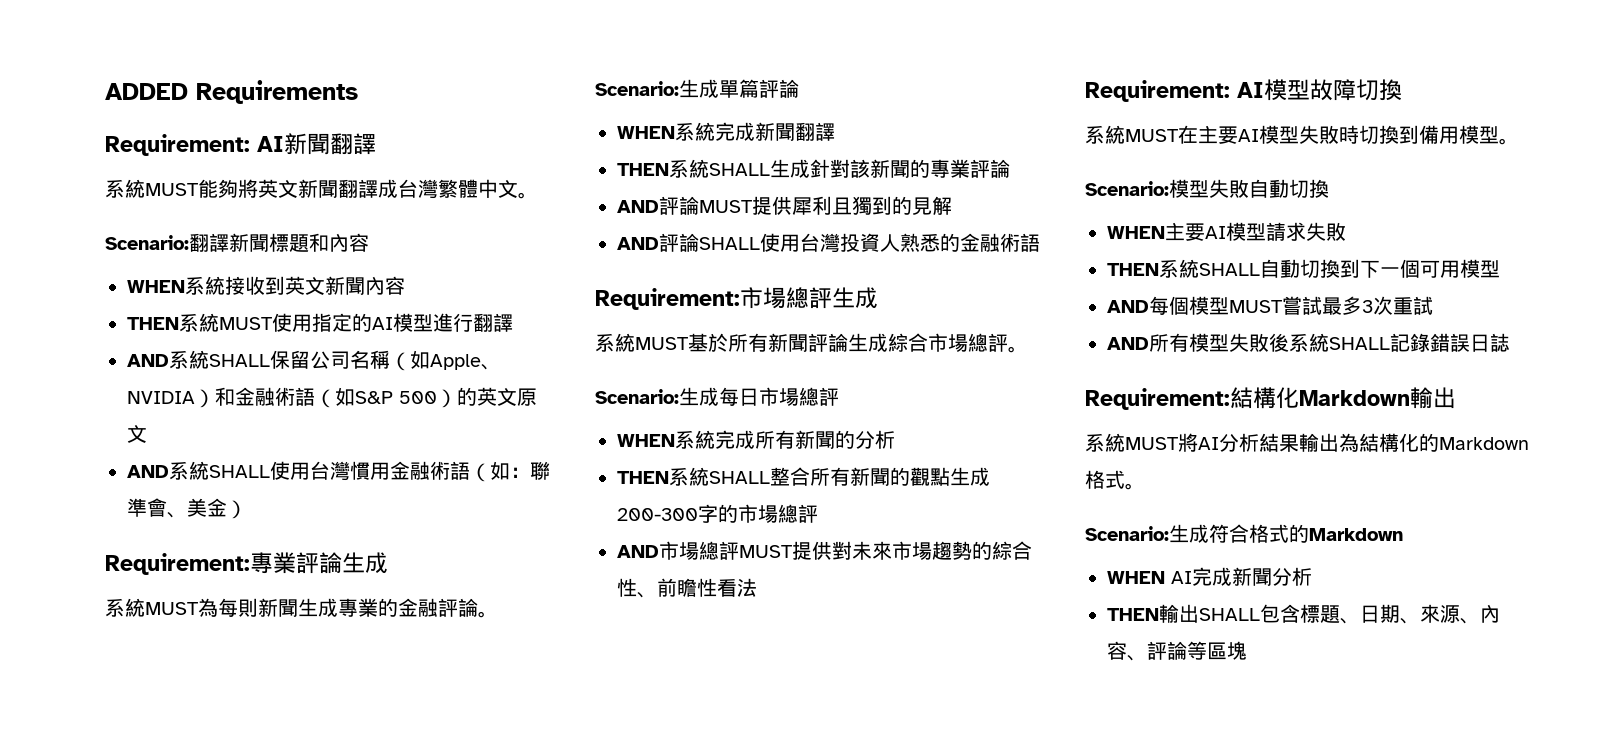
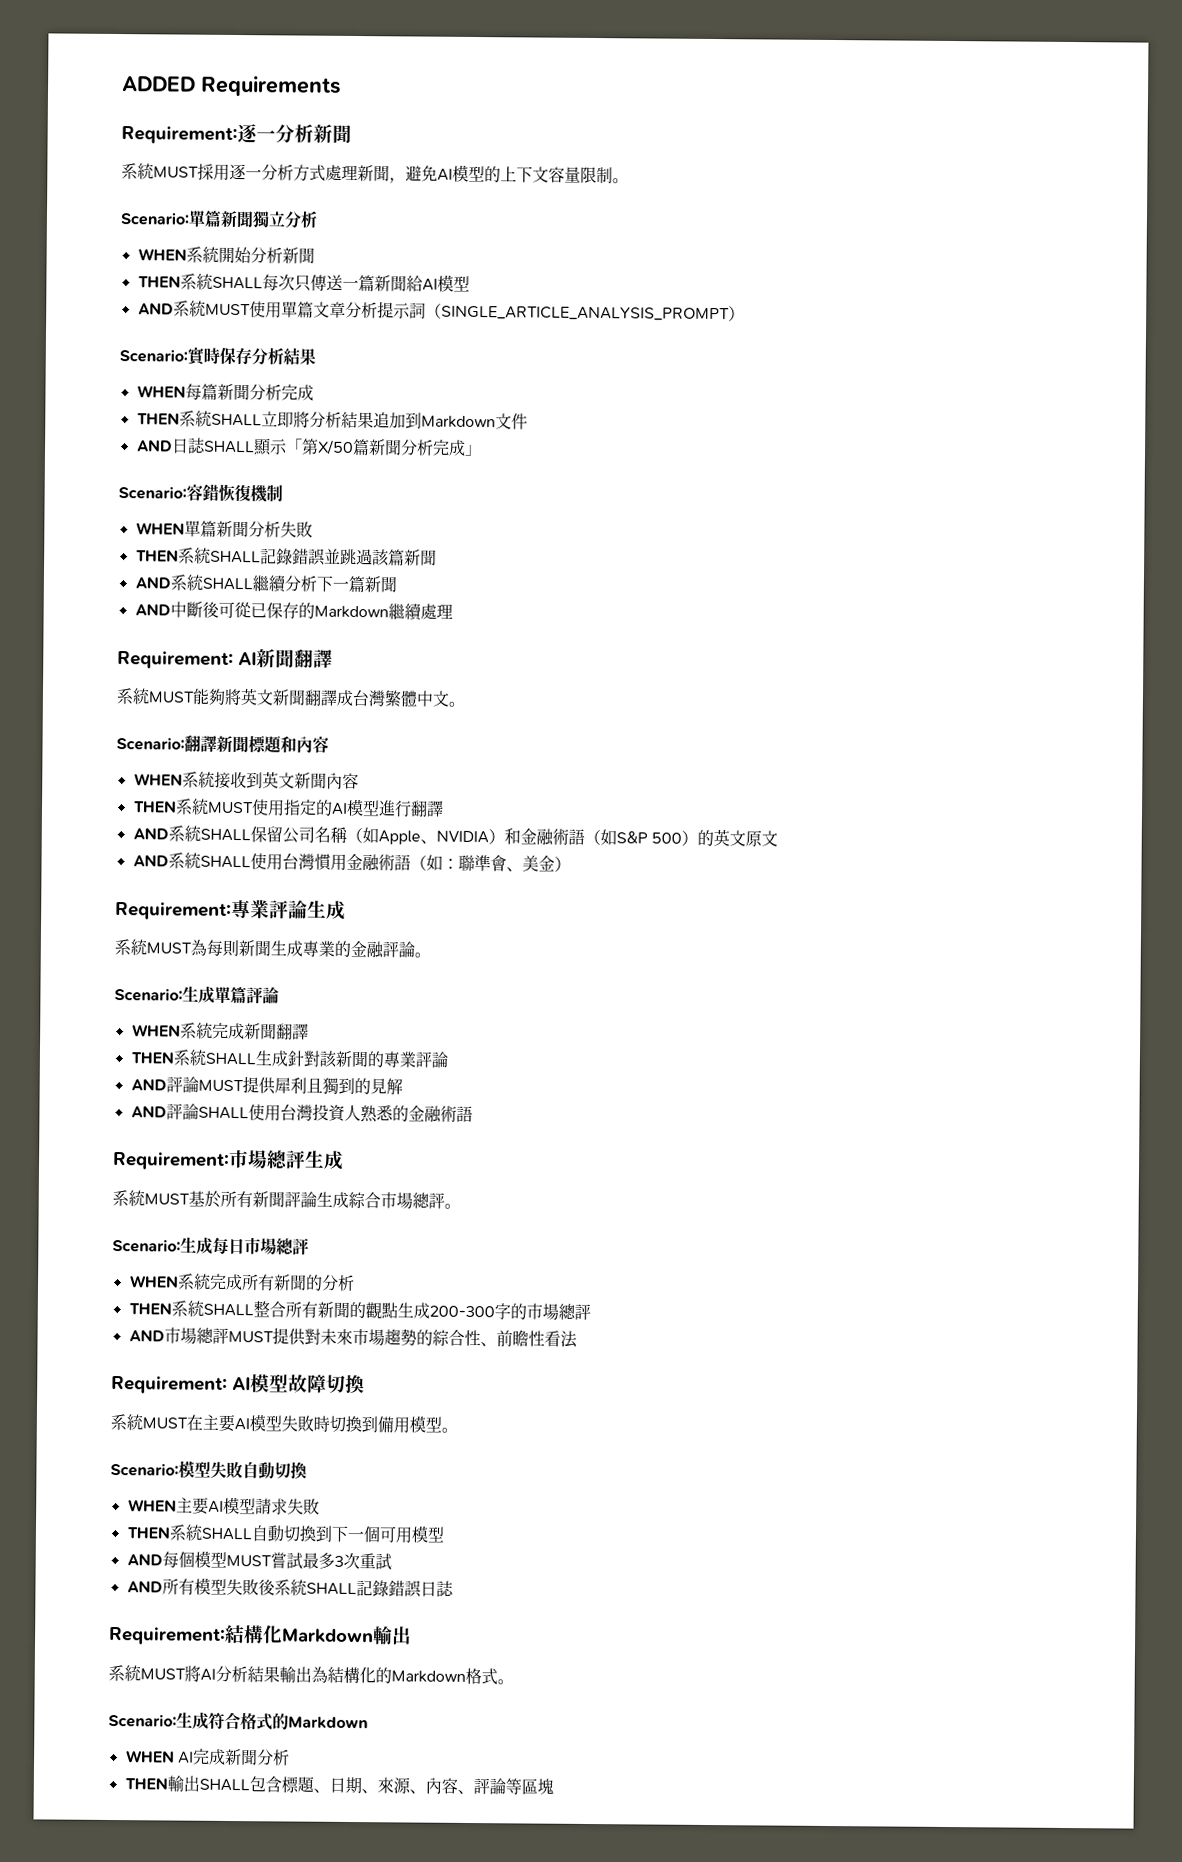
(358, 92) none -> [121,123,352,145] [121,163,629,184] [120,210,318,229] [137,246,315,264] [137,273,470,292] [137,300,745,322] [119,346,316,366] [136,383,314,401] [136,410,528,430] [136,437,482,457] [118,483,283,503] [135,520,313,538] [135,547,437,567] [134,574,397,593] [134,601,453,621] // Requirement:逐一分析新聞 // 系統MUST採用逐一分析方式處理新聞，避免AI模型的上下文容量限制。 // Scenario:單篇新聞獨立分析 // WHEN系統開始分析新聞 // THEN系統SHALL每次只傳送一篇新聞給AI模型 // AND系統MUST使用單篇文章分析提示詞（SINGLE_ARTICLE_ANALYSIS_PROMPT） // Scenario:實時保存分析結果 // WHEN每篇新聞分析完成 // THEN系統SHALL立即將分析結果追加到Markdown文件 // AND日誌SHALL顯示「第X/50篇新聞分析完成」 // Scenario:容錯恢復機制 // WHEN單篇新聞分析失敗 // THEN系統SHALL記錄錯誤並跳過該篇新聞 // AND系統SHALL繼續分析下一篇新聞 // AND中斷後可從已保存的Markdown繼續處理

